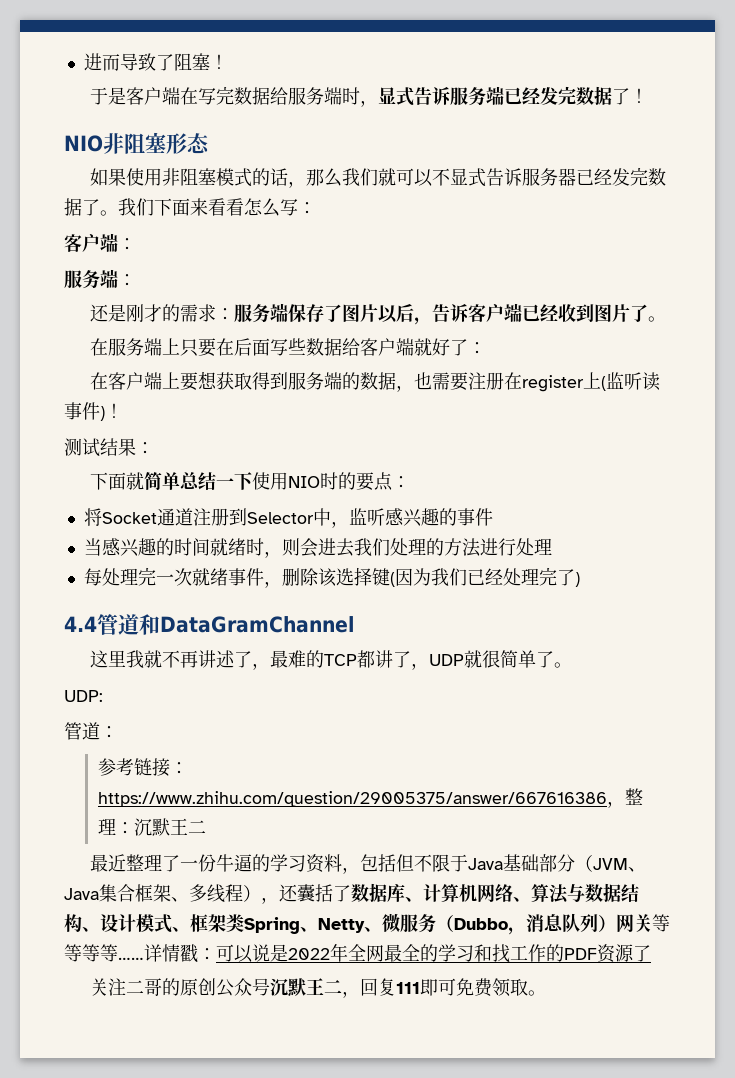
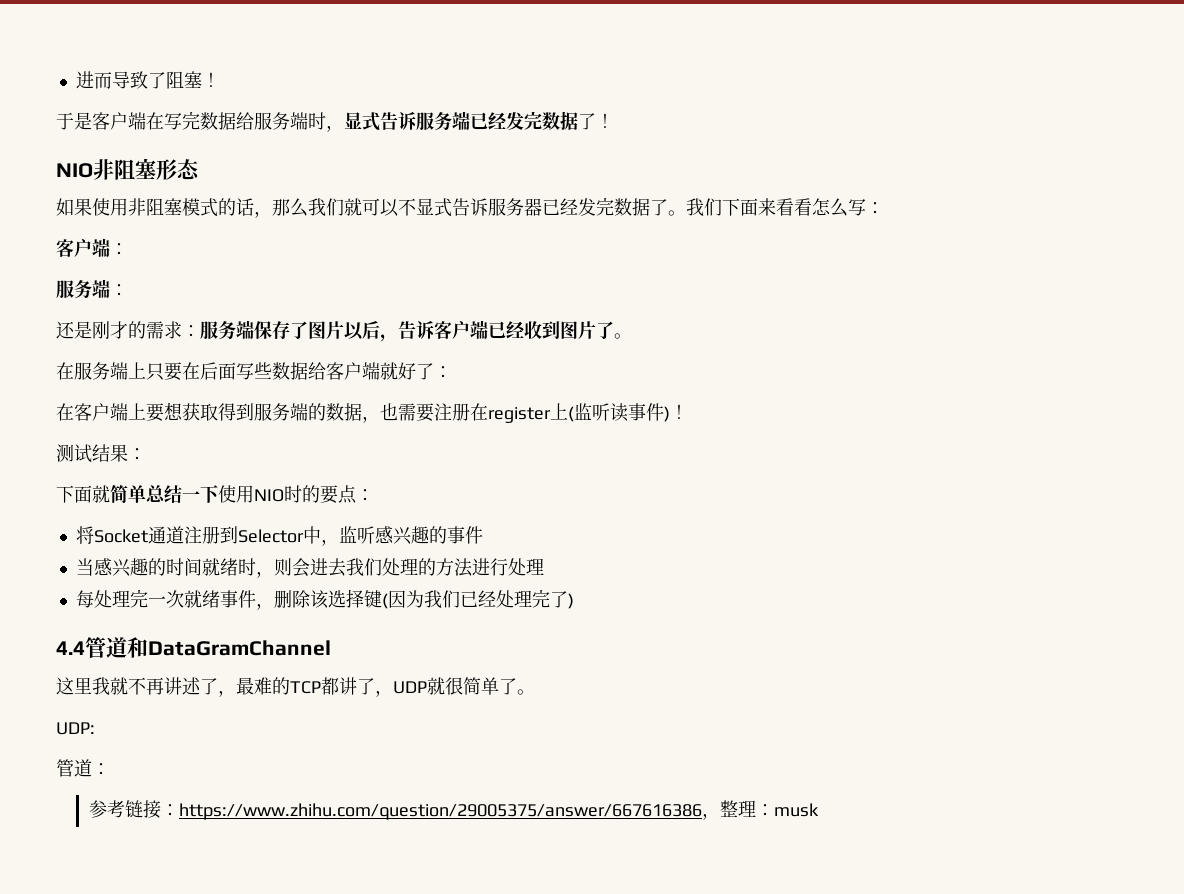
[133,818,206,836] [90,854,647,874] [64,883,639,904] [64,913,670,935] [64,943,651,963] [90,978,547,998] 沉默王二 // 最近整理了一份牛逼的学习资料，包括但不限于Java基础部分（JVM、Java集合框架、多线程），还囊括了数据库、计算机网络、算法与数据结构、设计模式、框架类Spring、Netty、微服务（Dubbo，消息队列）网关等等等等……详情戳：可以说是2022年全网最全的学习和找工作的PDF资源了 // 关注二哥的原创公众号沉默王二，回复111即可免费领取。 -> [773,803,819,817] musk

